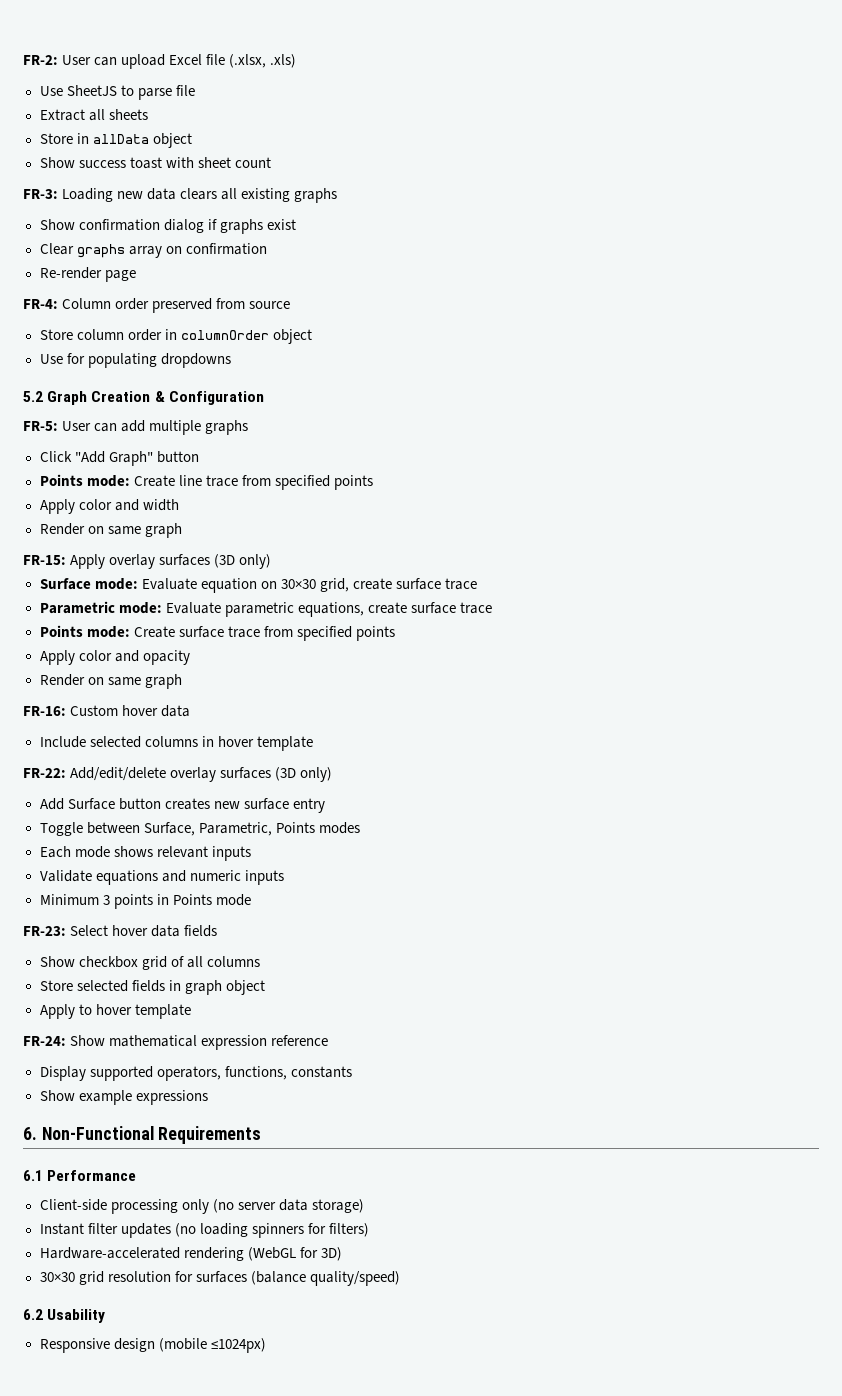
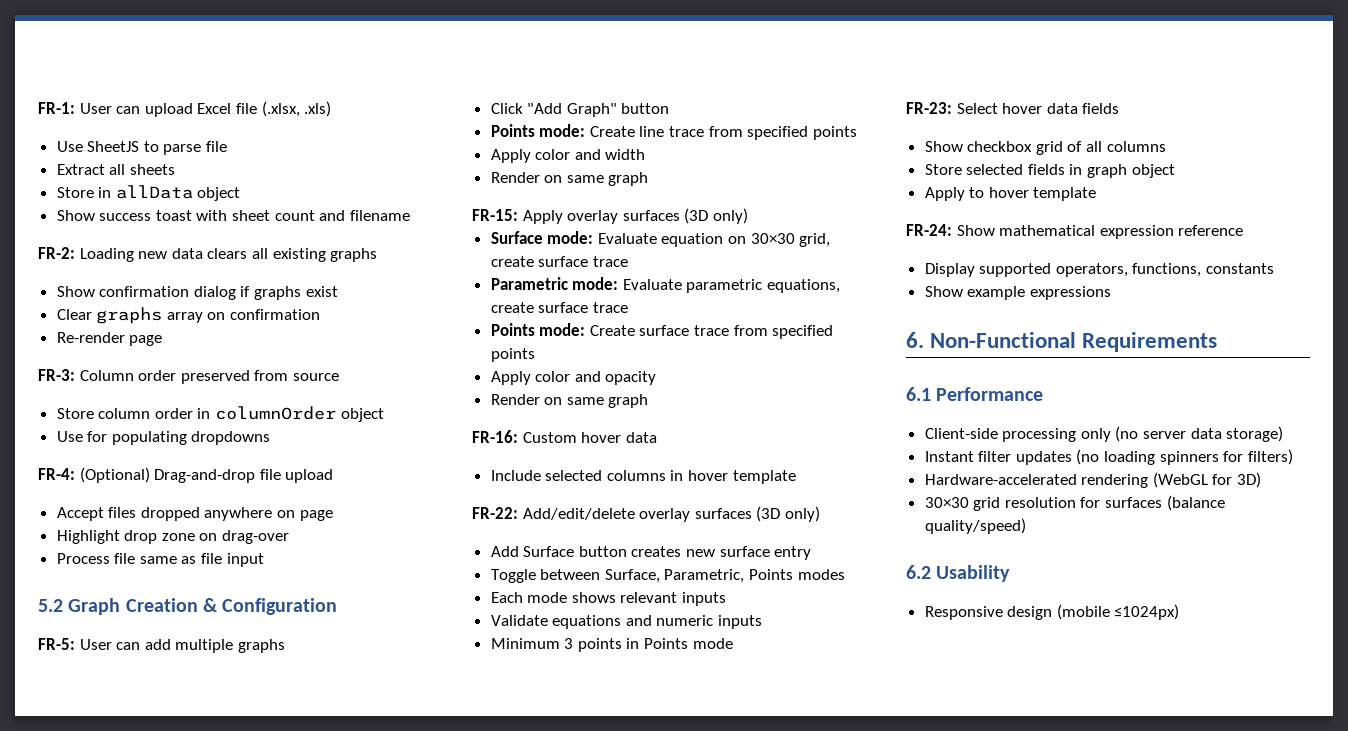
[23,55,58,65] FR-2: -> [38,102,75,114] FR-1:
[23,189,58,199] // FR-3: -> [319,210,410,221] [38,247,75,259] and filename // FR-2:
[23,299,58,309] FR-4: -> [38,369,75,381] FR-3:
(231, 360) none -> [38,467,334,483] [56,507,333,521] [56,530,290,544] [56,553,264,567] // FR-4: (Optional) Drag-and-drop file upload // Accept files dropped anywhere on page // Highlight drop zone on drag-over // Process file same as file input

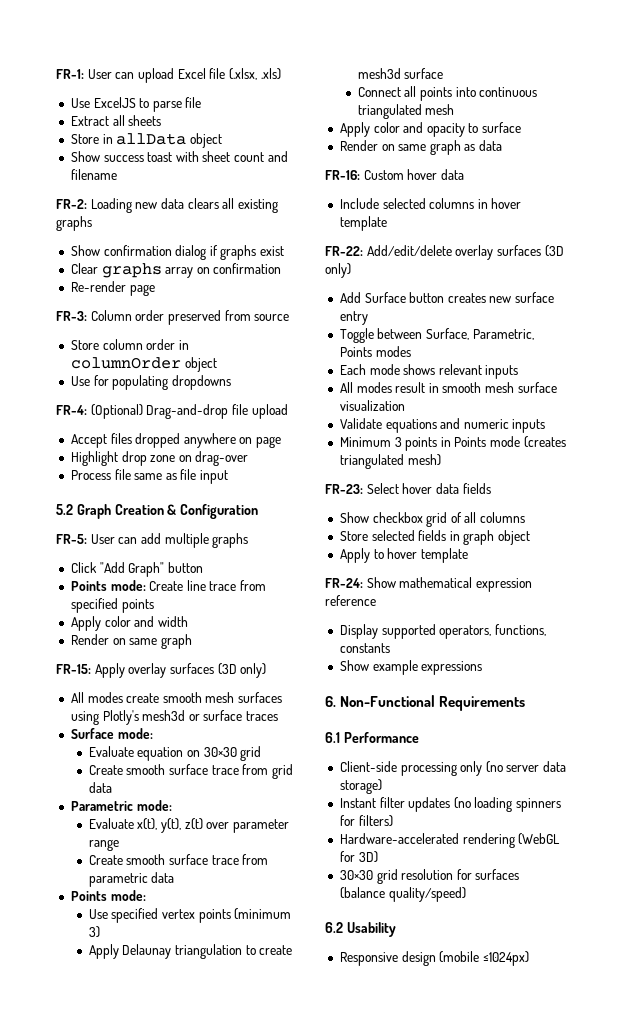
[87,141,140,152] SheetJS -> [93,97,136,108] ExcelJS
(748, 216) none -> [70,692,283,703] [70,710,279,725] // All modes create smooth mesh surfaces using Plotly's mesh3d or surface traces
(594, 237) none -> (153, 733) //
[799,233,831,247] [490,256,628,267] grid, create surface trace -> [240,746,262,761] [88,764,294,779] [88,782,112,793] grid // Create smooth surface trace from grid data
[622,279,841,293] [490,302,628,313] [490,323,834,339] [490,348,535,362] Evaluate parametric equations, create surface trace // Points mode: Create surface trace from specified points -> [88,818,289,833] [88,839,119,851] [88,854,269,865] [88,872,175,887] [70,890,146,901] [88,908,292,923] [88,926,100,938] [88,944,293,959] [357,68,444,79] [357,86,538,101] [357,104,455,119] // Evaluate x(t), y(t), z(t) over parameter range // Create smooth surface trace from parametric data // Points mode: // Use specified vertex points (minimum 3) // Apply Delaunay triangulation to create mesh3d surface // Connect all points into continuous triangulated mesh
[490,394,649,408] // Render on same graph -> [468,122,522,133] [339,140,503,155] to surface // Render on same graph as data
(727, 599) none -> [339,382,557,393] [339,400,405,411] // All modes result in smooth mesh surface visualization
(733, 643) none -> [523,436,566,448] [339,454,441,469] (creates triangulated mesh)

